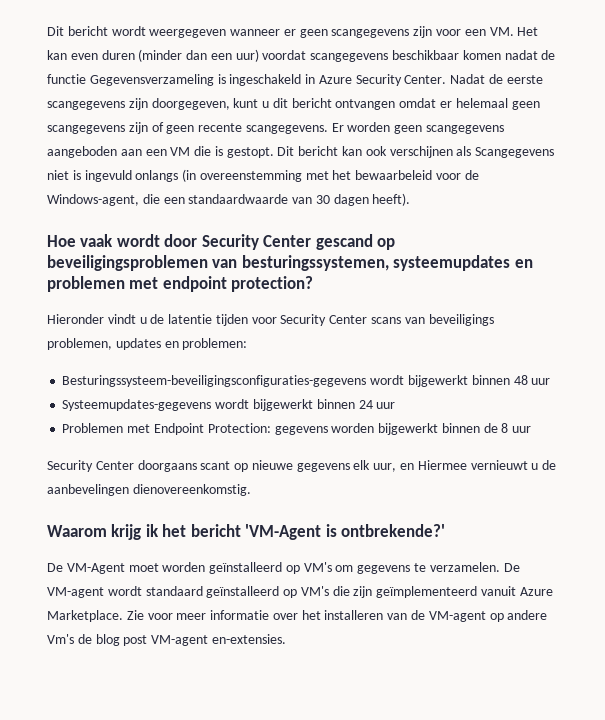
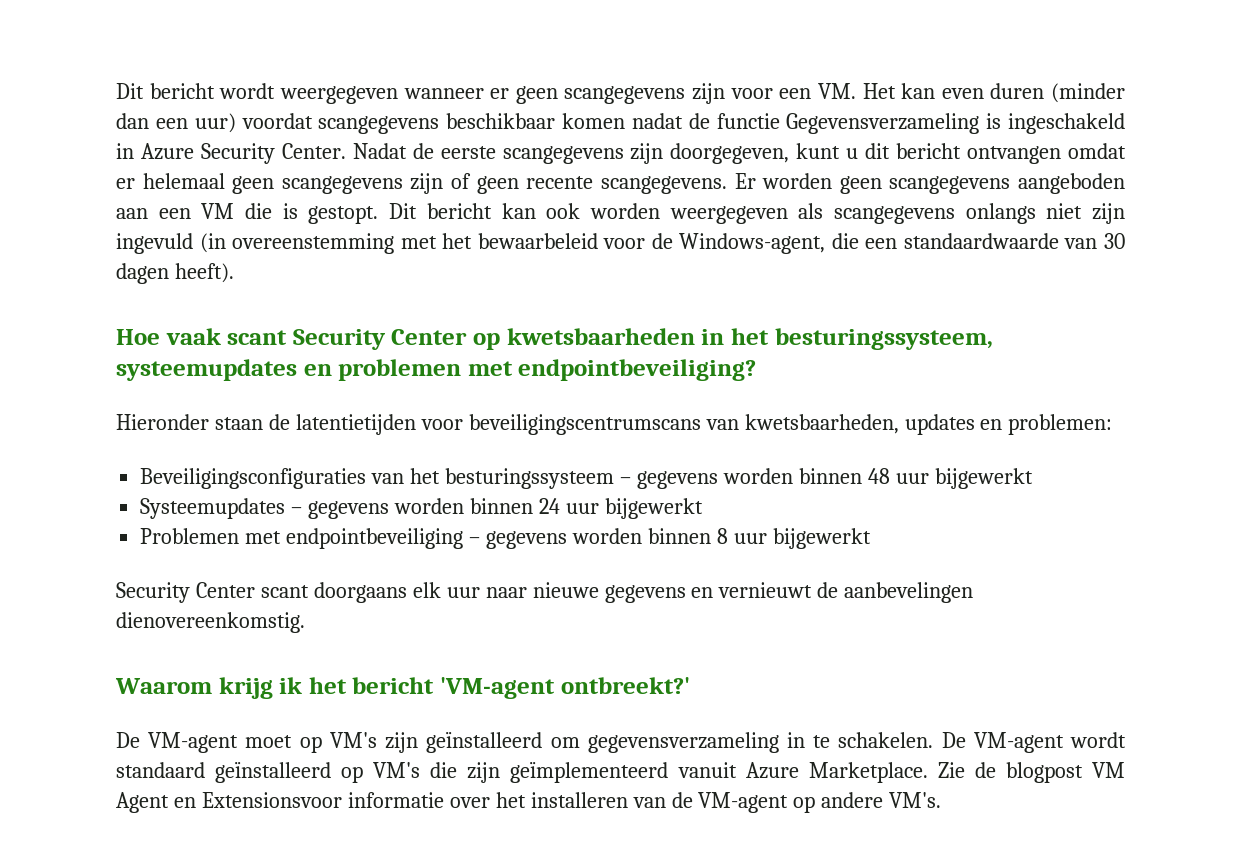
[389,146,555,158] [47,170,179,182] verschijnen als Scangegevens niet is ingevuld onlangs -> [589,203,1125,224] [116,233,193,254] worden weergegeven als scangegevens onlangs niet zijn ingevuld
[116,234,396,250] [47,255,389,271] wordt door Security Center gescand op beveiligingsproblemen van besturingssystemen, -> [227,328,993,350] scant Security Center op kwetsbaarheden in het besturingssysteem,
[162,276,314,292] endpoint protection? -> [518,359,757,381] endpointbeveiliging?
[107,314,494,326] [47,338,248,350] [62,375,551,387] [62,399,313,411] vindt u de latentie tijden voor Security Center scans van beveiligings problemen, updates en problemen: // Besturingssysteem-beveiligingsconfiguraties-gegevens wordt bijgewerkt binnen 48 uur // Systeemupdates-gegevens wordt bijgewerkt -> [214,414,1113,435] [140,468,1033,489] [140,498,465,519] staan de latentietijden voor beveiligingscentrumscans van kwetsbaarheden, updates en problemen: // Beveiligingsconfiguraties van het besturingssysteem – gegevens worden binnen 48 uur bijgewerkt // Systeemupdates – gegevens worden
(396, 405) none -> [604,498,703,519] bijgewerkt
[153,423,498,435] Endpoint Protection: gegevens worden bijgewerkt binnen de -> [286,528,711,549] endpointbeveiliging – gegevens worden binnen
[47,460,539,472] // Security Center doorgaans scant op nieuwe gegevens elk uur, en Hiermee vernieuwt u -> [772,528,871,549] [116,582,813,603] bijgewerkt // Security Center scant doorgaans elk uur naar nieuwe gegevens en vernieuwt
[245,524,446,540] [47,562,500,574] 'VM-Agent is ontbrekende?' // De VM-Agent moet worden geïnstalleerd op VM's om gegevens te verzamelen. -> [440,677,690,699] [116,732,934,753] 'VM-agent ontbreekt?' // De VM-agent moet op VM's zijn geïnstalleerd om gegevensverzameling in te schakelen.
[147,613,207,620] voor meer -> [974,762,1126,783] [116,792,342,813] de blogpost VM Agent en Extensionsvoor
[47,634,286,646] Vm's de blog post VM-agent en-extensies. -> [889,792,942,808] VM's.

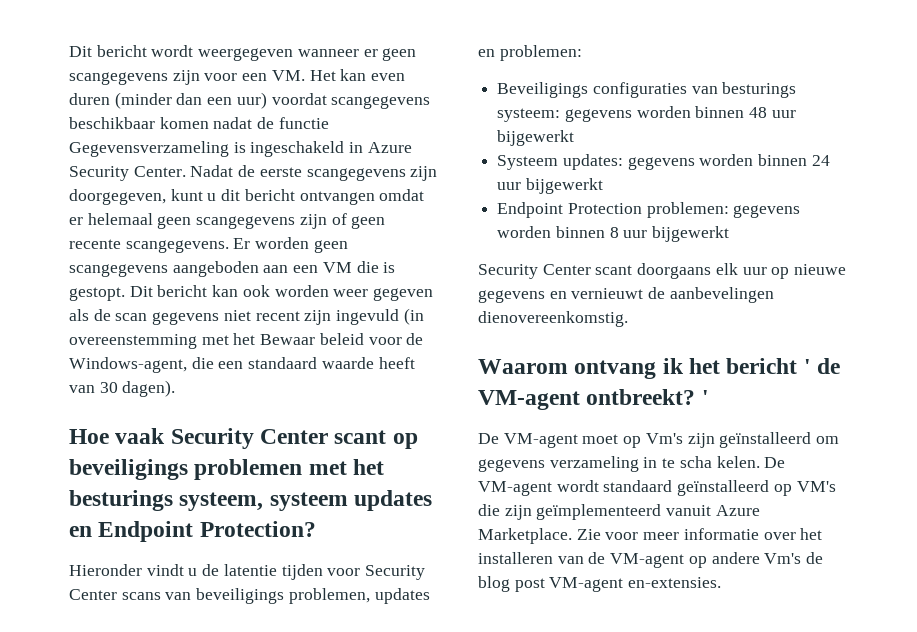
[669,203,1083,224] weergegeven als scangegevens onlangs niet -> [333,288,434,301] [69,309,300,325] weer gegeven als de scan gegevens niet recent
[477,233,598,249] bewaarbeleid -> [260,333,364,345] Bewaar beleid
[903,233,1125,249] [116,263,234,284] standaardwaarde van 30 dagen heeft). -> [248,357,415,369] [69,380,176,397] standaard waarde heeft van 30 dagen).
[227,328,993,350] [116,359,757,381] [116,414,1113,435] [140,468,631,489] scant Security Center op kwetsbaarheden in het besturingssysteem, systeemupdates en problemen met endpointbeveiliging? // Hieronder staan de latentietijden voor beveiligingscentrumscans van kwetsbaarheden, updates en problemen: // Beveiligingsconfiguraties van het besturingssysteem – -> [170,428,418,449] [69,459,385,480] [69,490,433,511] [69,521,316,542] [69,564,426,580] [69,588,430,604] [478,45,582,61] [497,82,797,98] [497,108,561,122] Security Center scant op beveiligings problemen met het besturings systeem, systeem updates en Endpoint Protection? // Hieronder vindt u de latentie tijden voor Security Center scans van beveiligings problemen, updates en problemen: // Beveiligings configuraties van besturings systeem:
[140,498,303,519] Systeemupdates – -> [497,154,623,170] Systeem updates:
[140,528,481,549] Problemen met endpointbeveiliging – -> [497,202,729,218] Endpoint Protection problemen:
[485,587,527,598] naar -> [771,267,790,279] op
[218,677,273,699] krijg -> [574,360,657,379] ontvang
[440,677,690,699] 'VM-agent ontbreekt?' -> [803,358,841,374] [478,389,709,410] ' de VM-agent ontbreekt? '
[329,732,377,748] VM's -> [645,433,683,444] Vm's
[587,732,934,753] gegevensverzameling in te schakelen. -> [478,456,760,472] gegevens verzameling in te scha kelen.
[974,762,1126,783] [116,792,342,813] de blogpost VM Agent en Extensionsvoor -> [605,532,680,540] voor meer
[889,792,942,808] VM's. -> [764,552,824,564] [478,576,722,592] Vm's de blog post VM-agent en-extensies.

